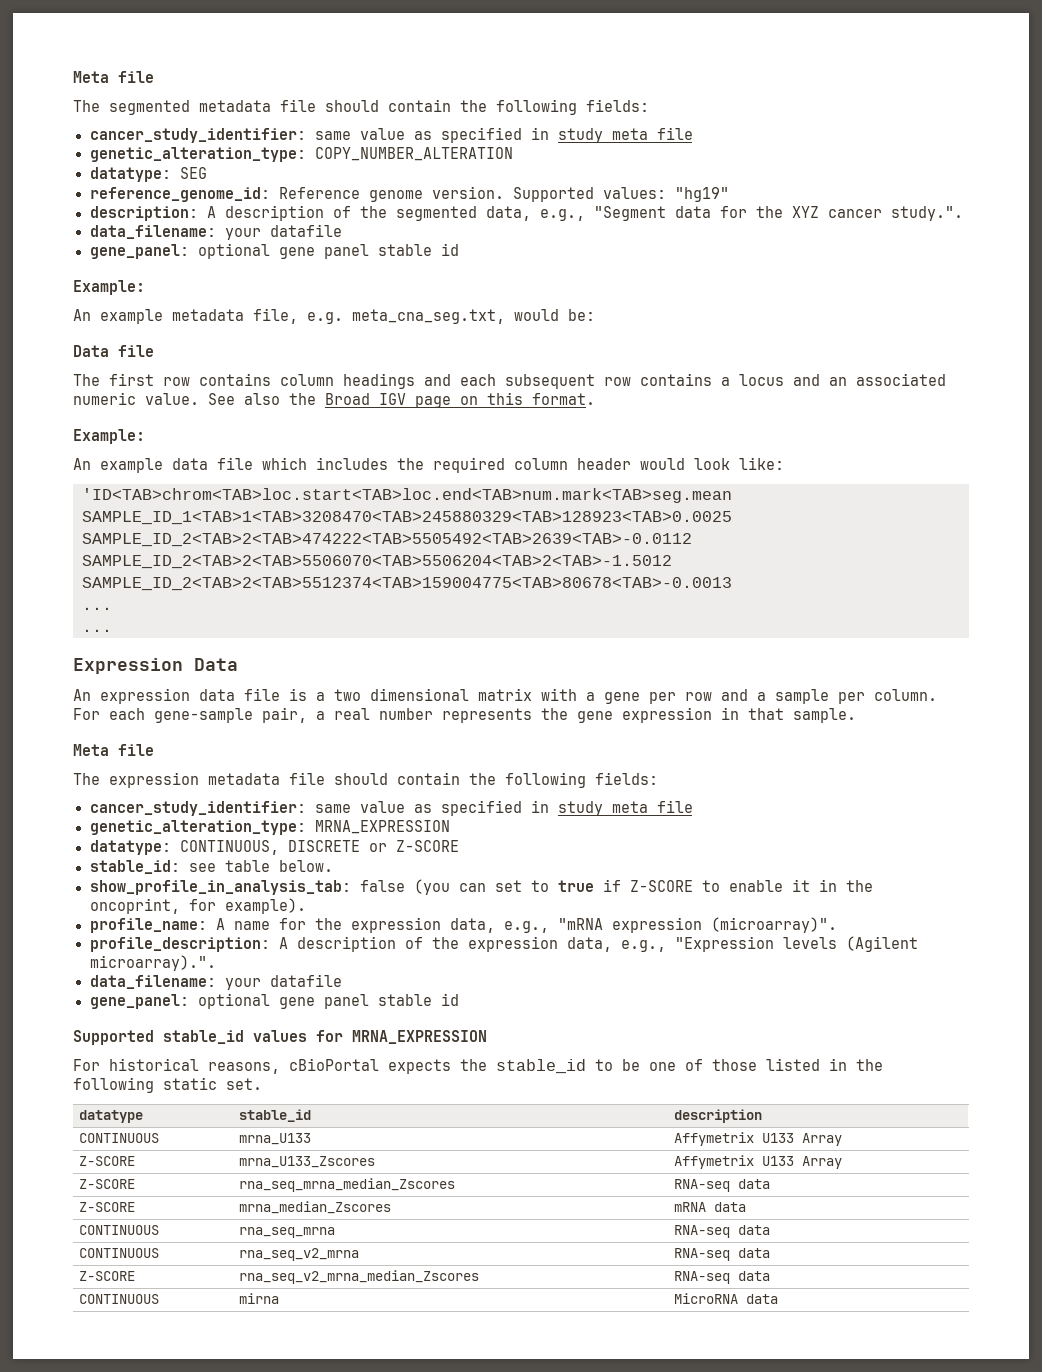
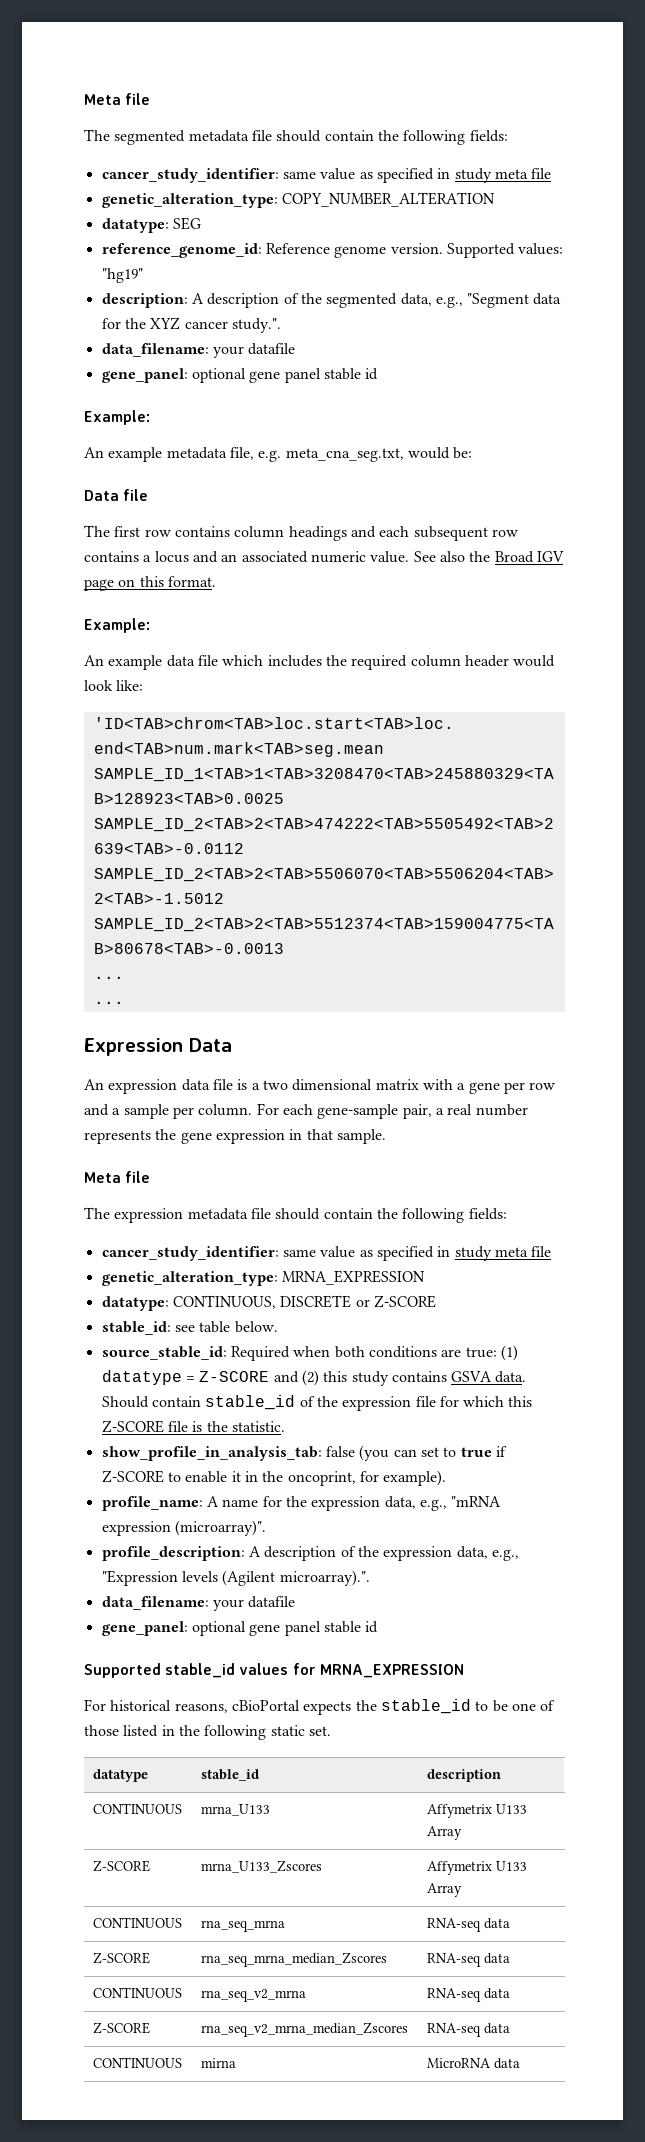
(333, 866) none -> [101,1345,518,1361] [101,1370,527,1386] [101,1395,533,1411] [101,1420,285,1433] // source_stable_id: Required when both conditions are true: (1) datatype = Z-SCORE and (2) this study contains GSVA data. Should contain stable_id of the expression file for which this Z-SCORE file is the statistic.
[79,1179,136,1189] [239,1178,456,1192] [674,1179,771,1192] [79,1202,136,1212] [239,1201,392,1214] [674,1202,747,1212] [79,1225,160,1235] [239,1227,336,1238] Z-SCORE | rna_seq_mrna_median_Zscores | RNA-seq data // Z-SCORE | mrna_median_Zscores | mRNA data // CONTINUOUS | rna_seq_mrna -> [93,1917,183,1928] [201,1920,286,1932] [427,1918,511,1932] [93,1952,151,1964] [201,1952,388,1967] CONTINUOUS | rna_seq_mrna | RNA-seq data // Z-SCORE | rna_seq_mrna_median_Zscores

